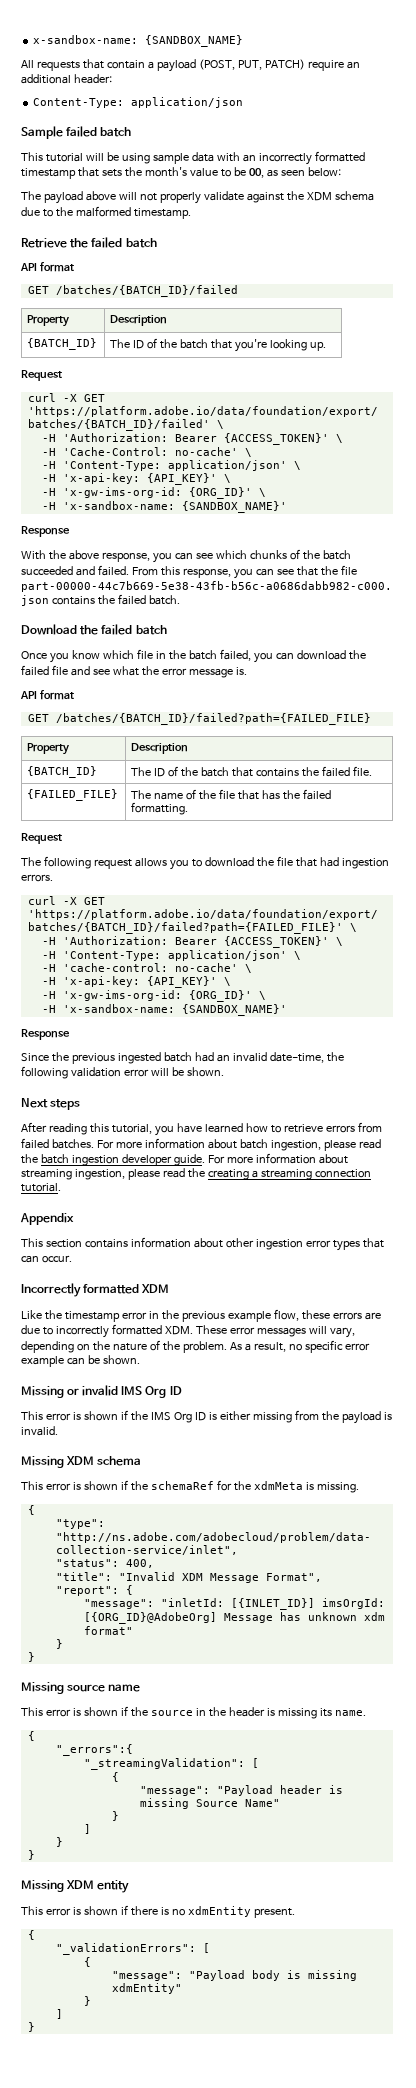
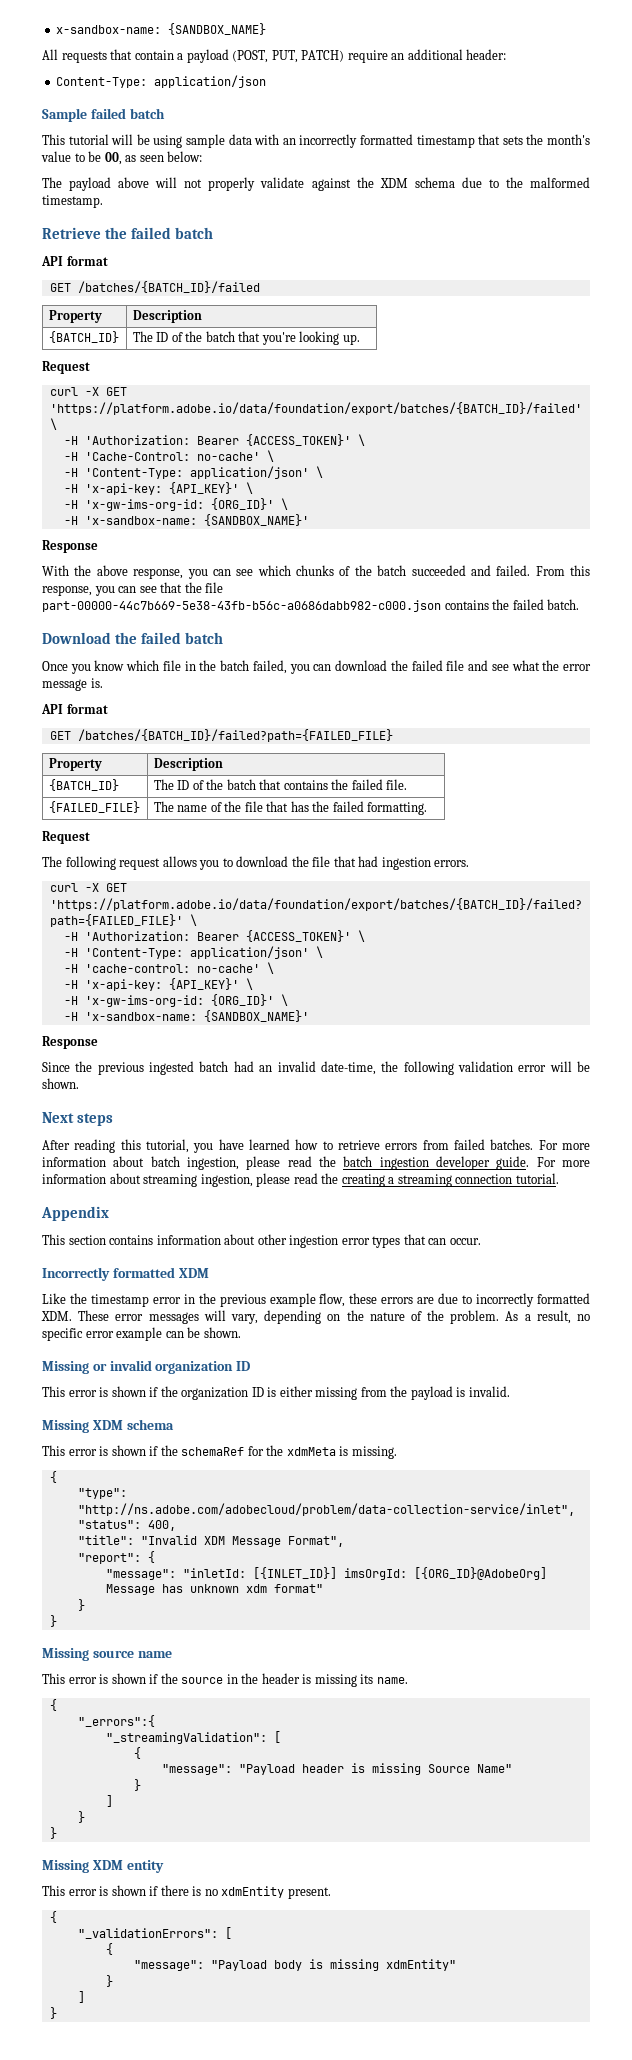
[121,1386,167,1398] IMS Org -> [155,1361,234,1374] organization
[150,1412,192,1423] IMS Org -> [181,1387,249,1400] organization

